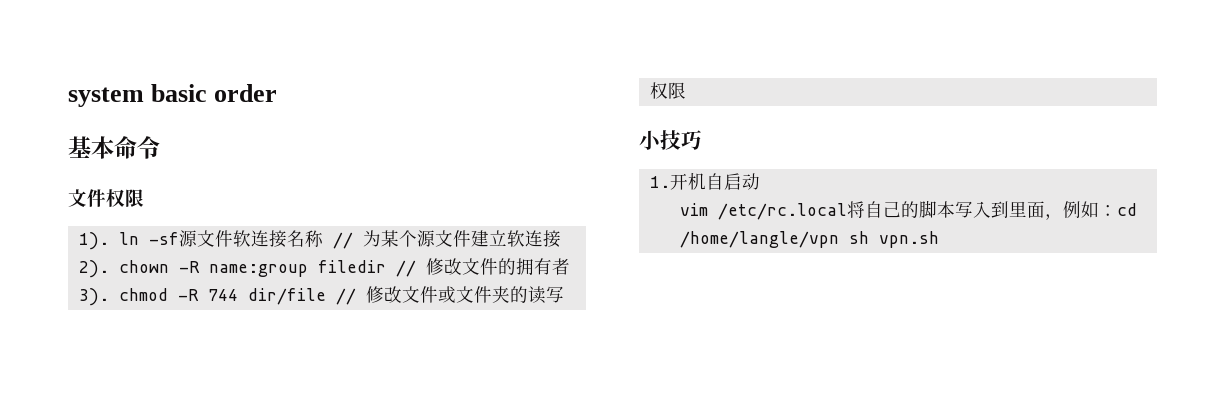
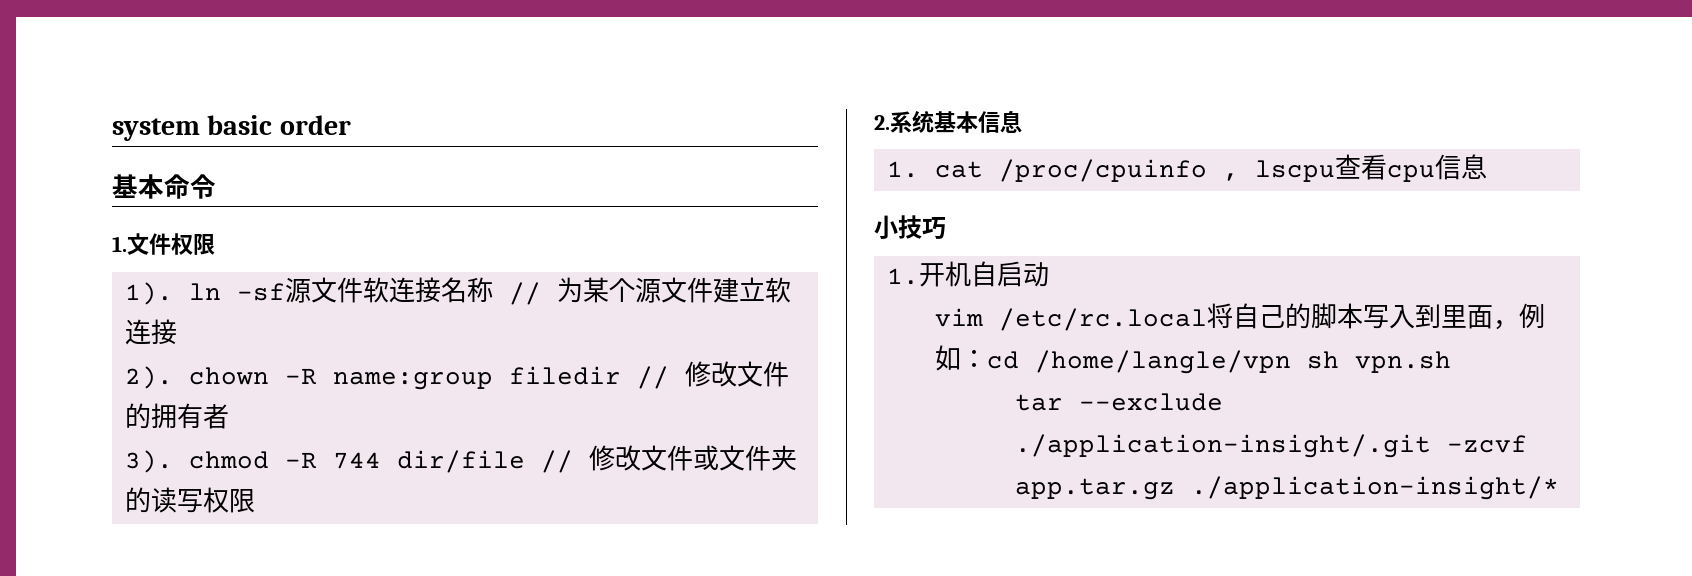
(160, 147) none -> [112,236,127,252] 1.
(687, 90) none -> [874,110,1022,133] [887,154,1488,182] // 2.系统基本信息 // 1. cat /proc/cpuinfo , lscpu查看cpu信息
(940, 239) none -> [1015,393,1224,411] [1015,434,1528,458] [1015,476,1560,500] // tar --exclude ./application-insight/.git -zcvf app.tar.gz ./application-insight/*

